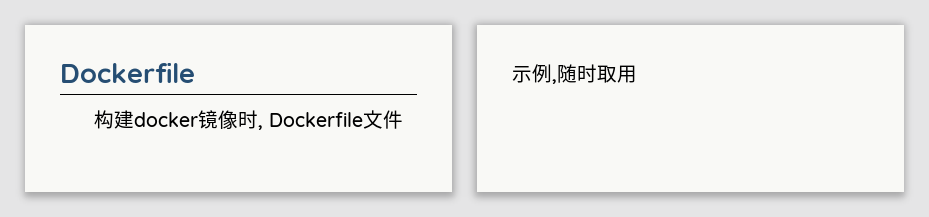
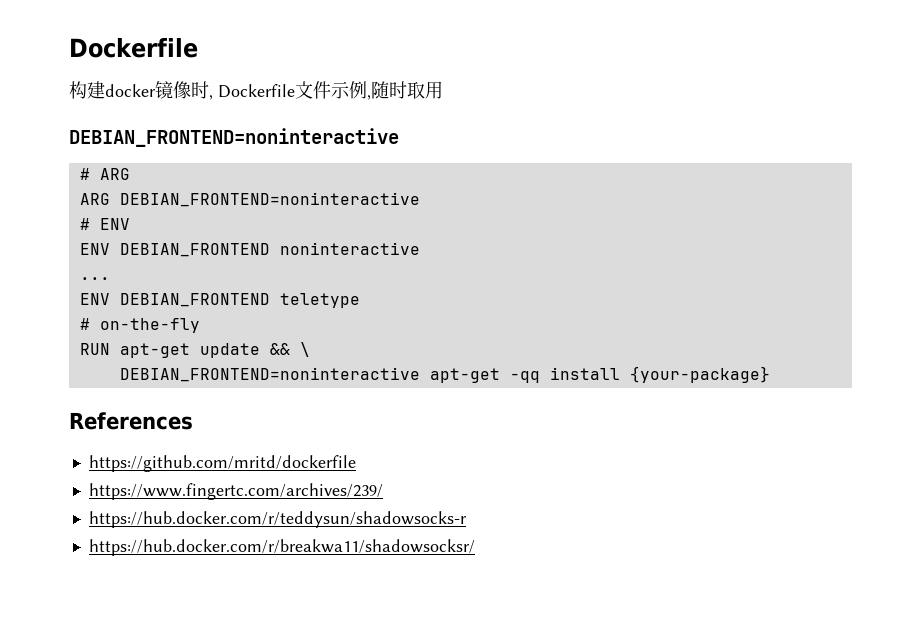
(637, 74) none -> [69,128,399,147] [79,168,130,180] [79,192,420,207] [79,218,130,230] [79,242,420,257] [79,277,110,280] [79,293,360,308] [79,318,200,333] [79,342,310,358] [119,366,770,383] [69,412,193,430] [88,455,356,472] [88,483,383,500] [88,511,467,528] [88,539,475,556] // DEBIAN_FRONTEND=noninteractive // # ARG // ARG DEBIAN_FRONTEND=noninteractive // # ENV // ENV DEBIAN_FRONTEND noninteractive // ... // ENV DEBIAN_FRONTEND teletype // # on-the-fly // RUN apt-get update && \ // DEBIAN_FRONTEND=noninteractive apt-get -qq install {your-package} // References // https://github.com/mritd/dockerfile // https://www.fingertc.com/archives/239/ // https://hub.docker.com/r/teddysun/shadowsocks-r // https://hub.docker.com/r/breakwa11/shadowsocksr/

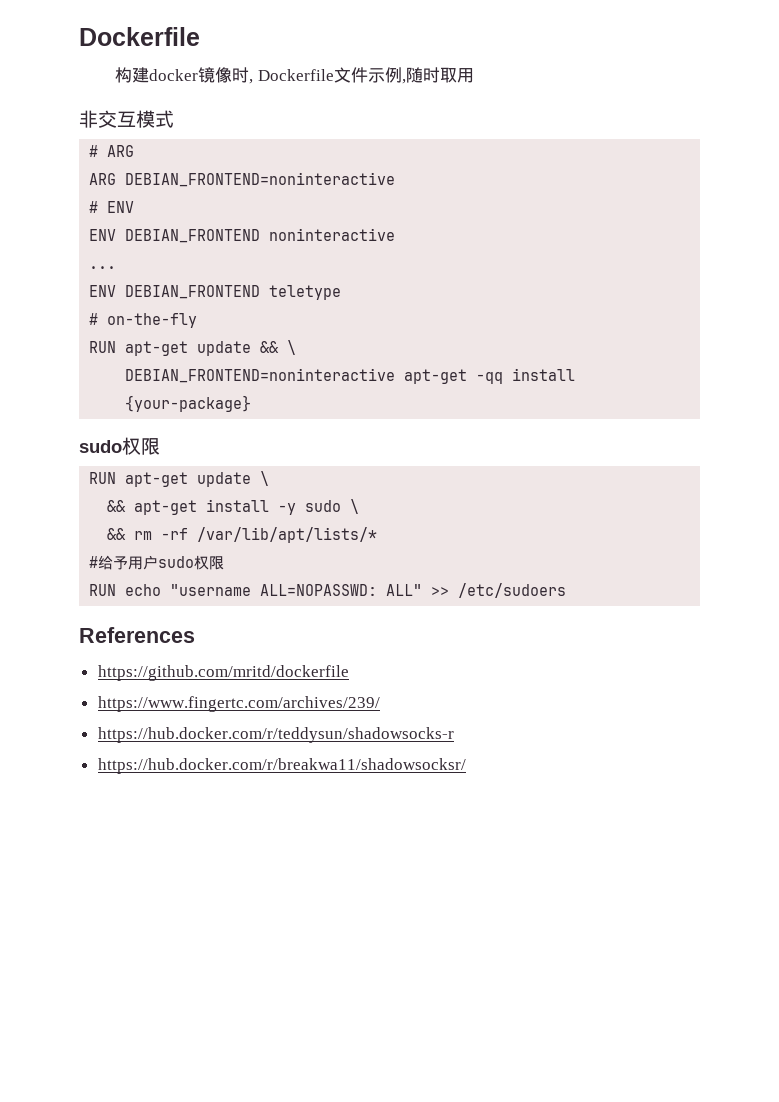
[69,128,399,147] DEBIAN_FRONTEND=noninteractive -> [79,110,174,128] 非交互模式
(770, 374) none -> [79,437,160,455] [89,471,270,487] [107,499,360,515] [107,527,378,543] [89,555,225,570] [89,583,567,598] // sudo权限 // RUN apt-get update \ // && apt-get install -y sudo \ // && rm -rf /var/lib/apt/lists/* // #给予用户sudo权限 // RUN echo "username ALL=NOPASSWD: ALL" >> /etc/sudoers

